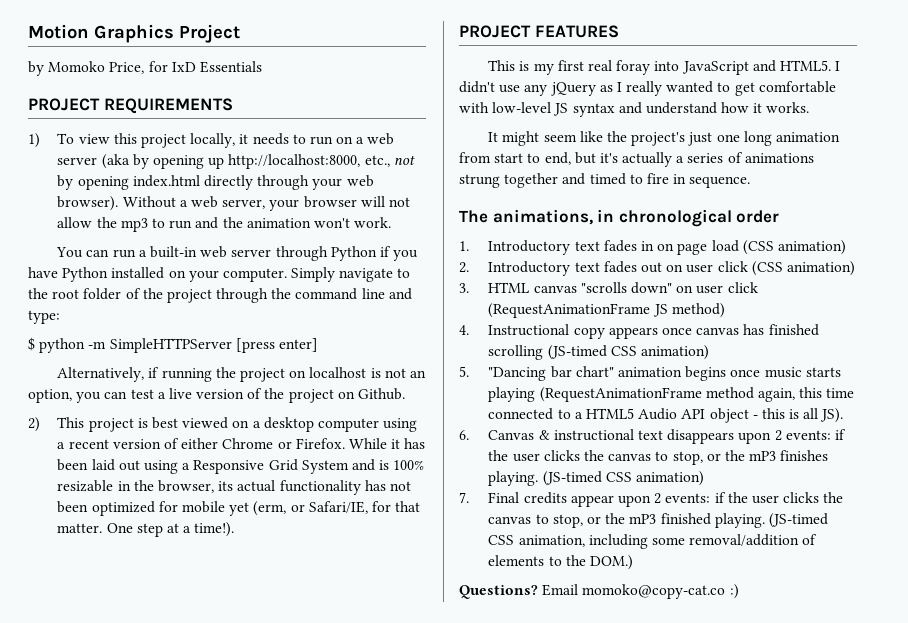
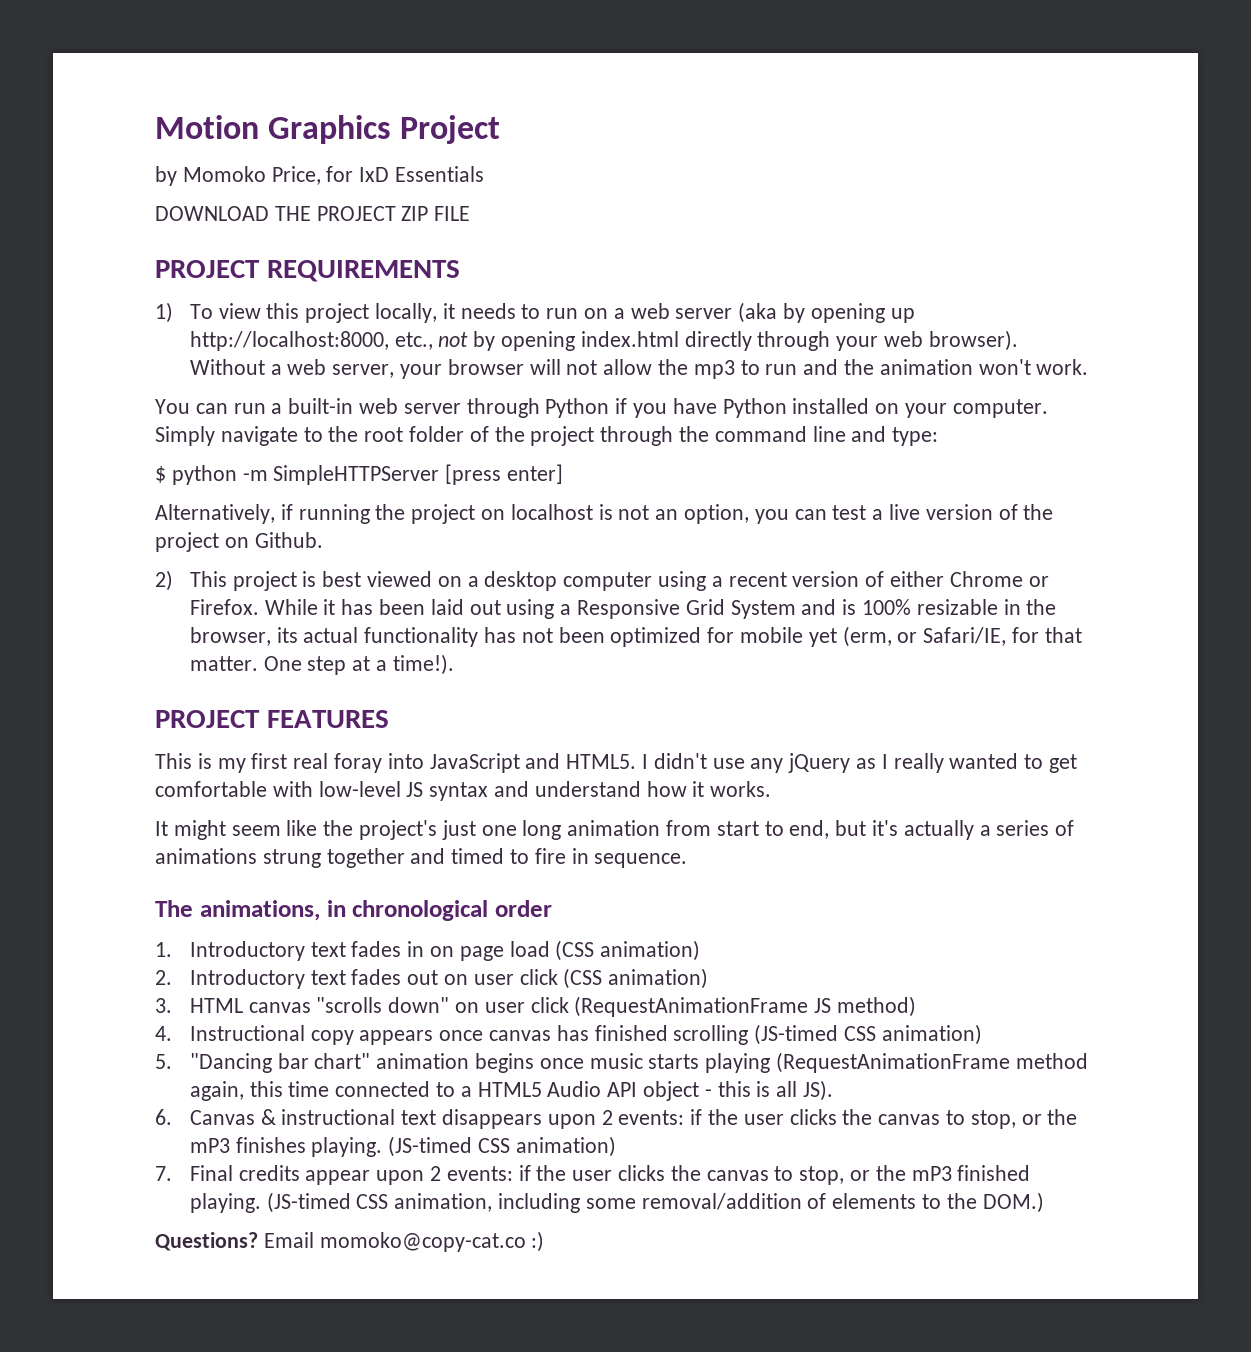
(262, 67) none -> [155,206,471,221] // DOWNLOAD THE PROJECT ZIP FILE

